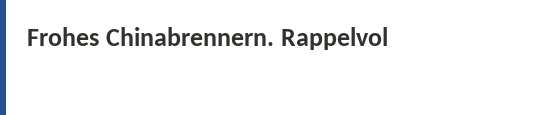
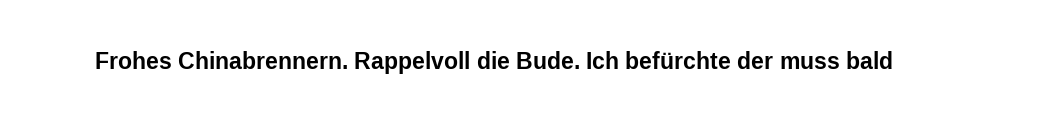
[280,27,388,50] Rappelvol -> [354,51,893,74] Rappelvoll die Bude. Ich befürchte der muss bald

